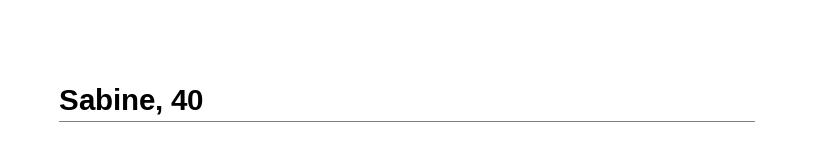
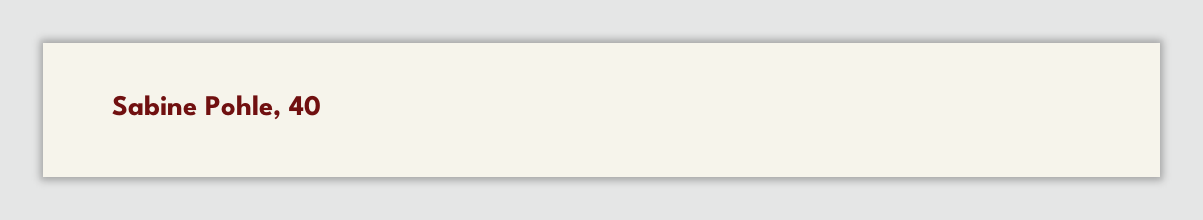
[59,88,163,115] Sabine, -> [112,95,281,120] Sabine Pohle,

